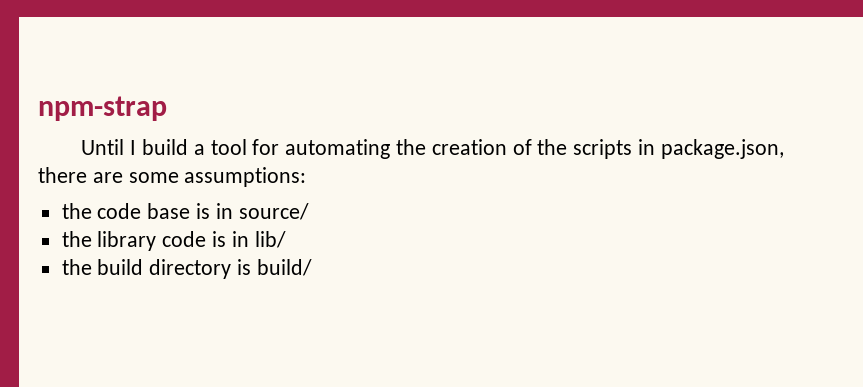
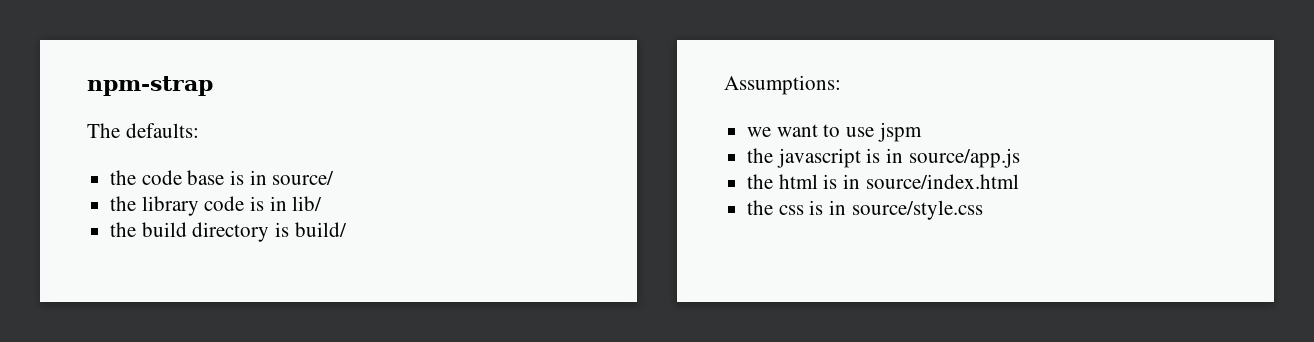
[81,139,784,159] [38,167,307,187] Until I build a tool for automating the creation of the scripts in package.json, there are some assumptions: -> [87,123,199,138] The defaults:
(312, 267) none -> [724,75,841,95] [747,122,922,142] [747,148,1020,168] [747,174,1019,189] [747,200,983,220] // Assumptions: // we want to use jspm // the javascript is in source/app.js // the html is in source/index.html // the css is in source/style.css

